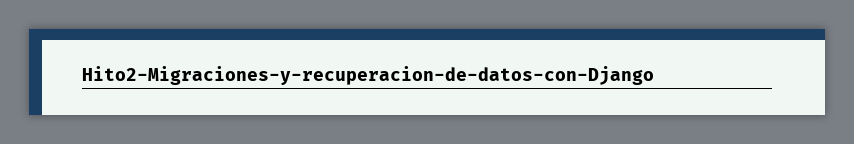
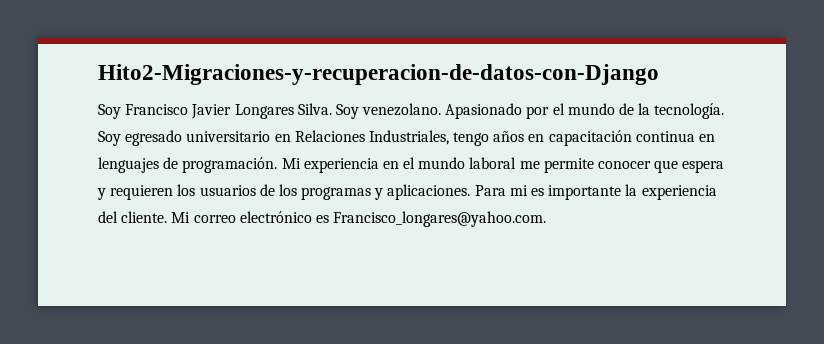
(654, 75) none -> [98,103,725,119] [98,130,716,146] [98,157,725,173] [97,184,717,200] [98,211,547,227] // Soy Francisco Javier Longares Silva. Soy venezolano. Apasionado por el mundo de la tecnología. Soy egresado universitario en Relaciones Industriales, tengo años en capacitación continua en lenguajes de programación. Mi experiencia en el mundo laboral me permite conocer que espera y requieren los usuarios de los programas y aplicaciones. Para mi es importante la experiencia del cliente. Mi correo electrónico es Francisco_longares@yahoo.com.

